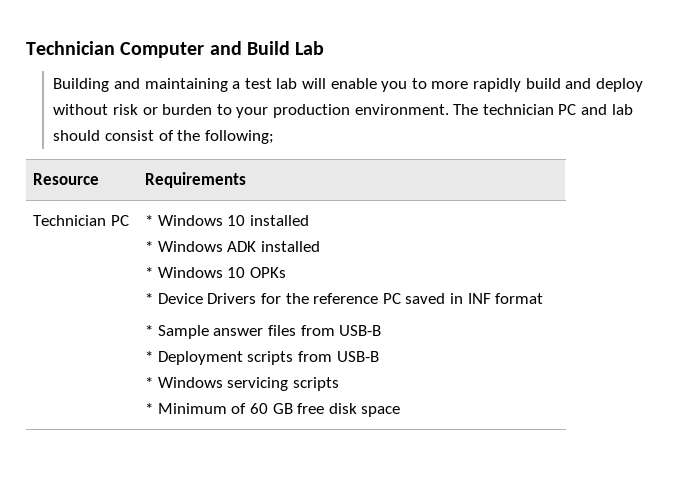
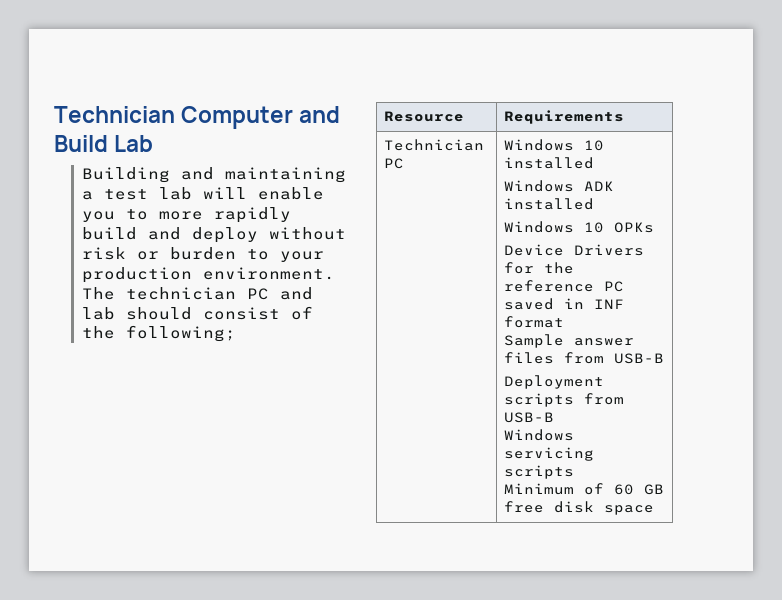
[145,215,154,226] * -> (405, 163) none
[145,241,154,252] * -> (595, 163) none
[145,267,154,278] * -> (595, 204) none
[145,293,154,304] * -> (655, 227) none
[145,325,154,336] * -> (565, 322) none
[145,351,154,362] * -> (665, 358) none
[145,377,154,388] * -> (555, 417) none
[145,403,154,414] * -> (575, 472) none

